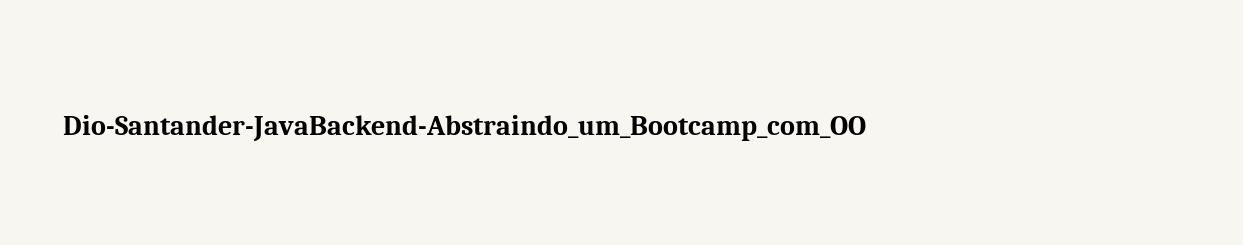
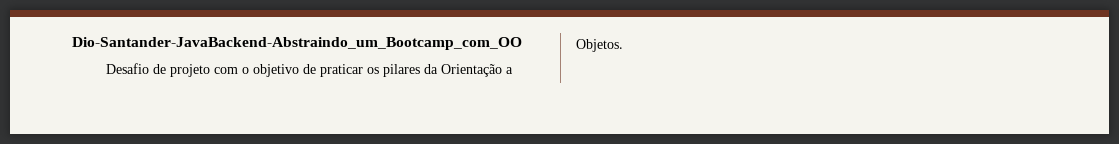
(866, 128) none -> [105,63,513,77] [576,39,623,52] // Desafio de projeto com o objetivo de praticar os pilares da Orientação a Objetos.

